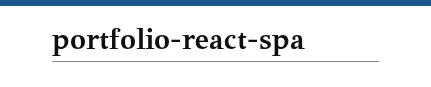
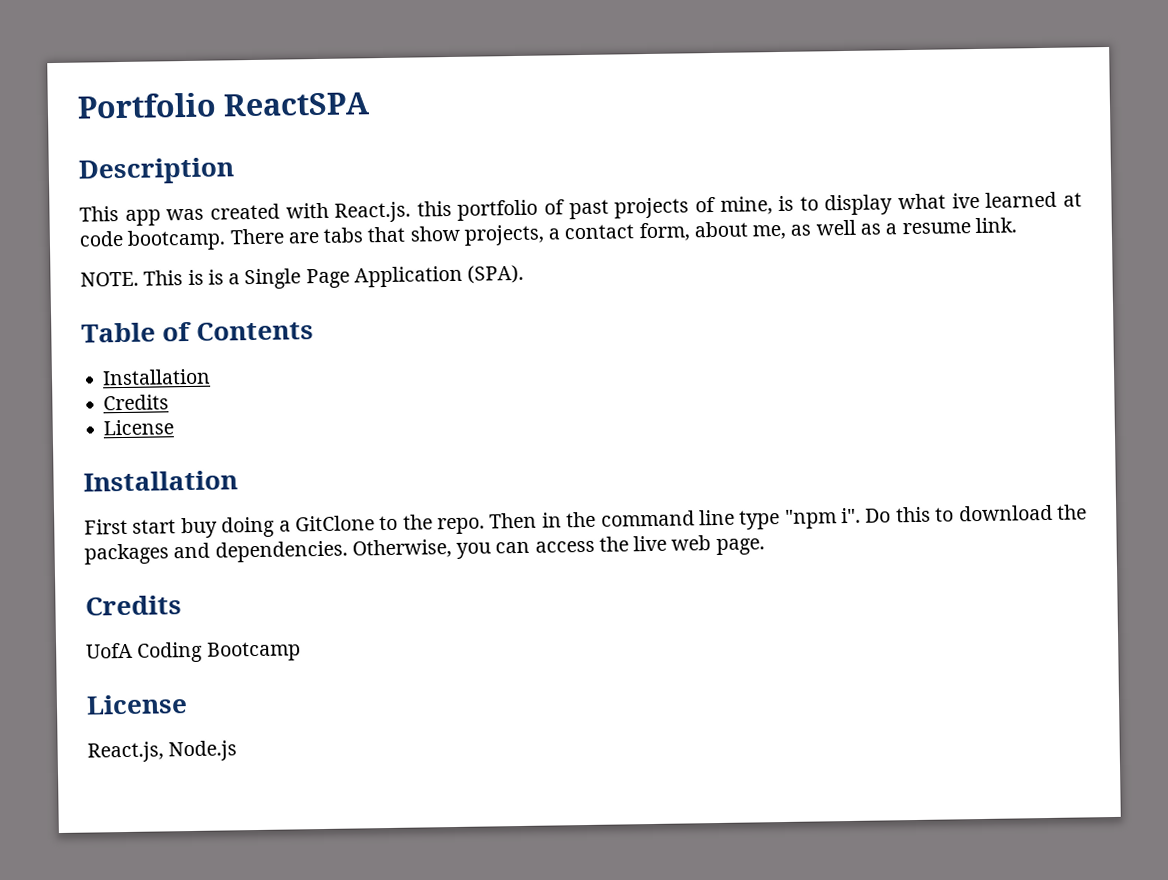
[52,28,305,56] portfolio-react-spa -> [77,92,371,119] [78,157,235,185] [79,191,1083,226] [79,217,1017,251] [80,264,525,290] [81,321,315,343] [102,368,212,386] [103,394,170,411] [103,419,175,436] [83,470,238,492] [84,504,1087,539] [84,535,765,565] [85,595,182,616] [86,641,301,663] [86,694,188,715] [87,740,238,763] Portfolio ReactSPA // Description // This app was created with React.js. this portfolio of past projects of mine, is to display what ive learned at code bootcamp. There are tabs that show projects, a contact form, about me, as well as a resume link. // NOTE. This is is a Single Page Application (SPA). // Table of Contents // Installation // Credits // License // Installation // First start buy doing a GitClone to the repo. Then in the command line type "npm i". Do this to download the packages and dependencies. Otherwise, you can access the live web page. // Credits // UofA Coding Bootcamp // License // React.js, Node.js

